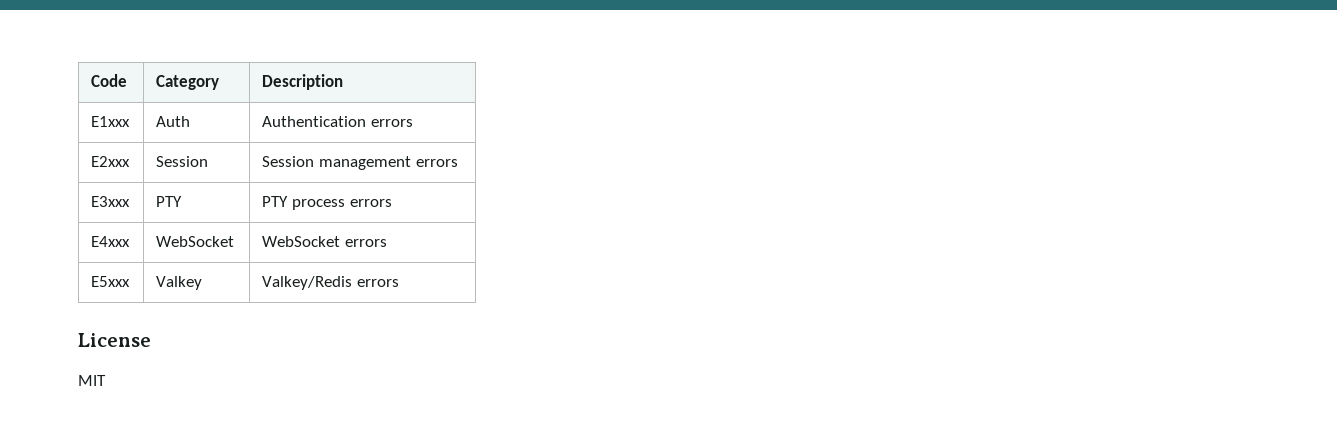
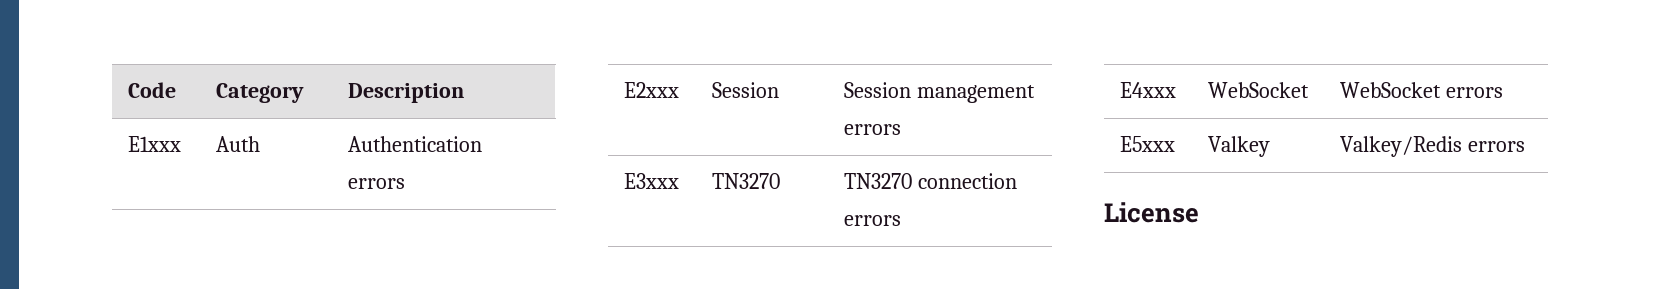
[156,196,183,207] [262,196,346,210] PTY | PTY process -> [711,173,780,189] [843,173,1017,189] TN3270 | TN3270 connection
[78,375,106,386] // MIT -> (1199, 212) none

